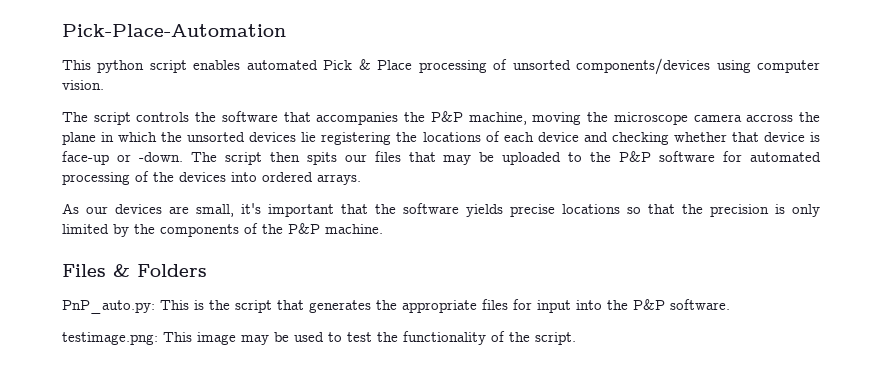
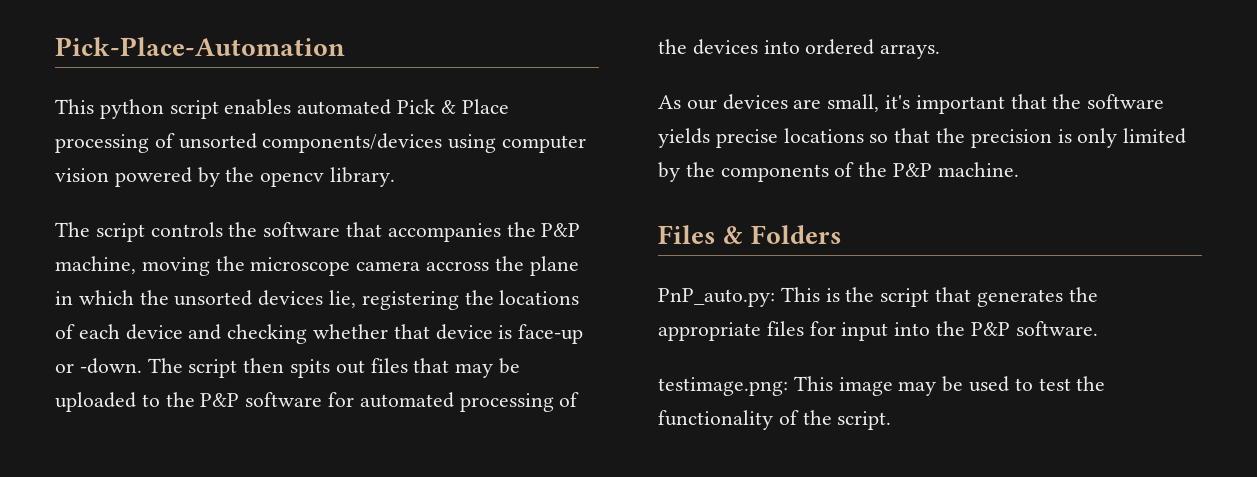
[62,80,104,90] vision. -> [55,167,396,187] vision powered by the opencv library.
[301,132,317,142] lie -> [329,290,357,308] lie,
[344,154,367,162] our -> [335,360,365,374] out

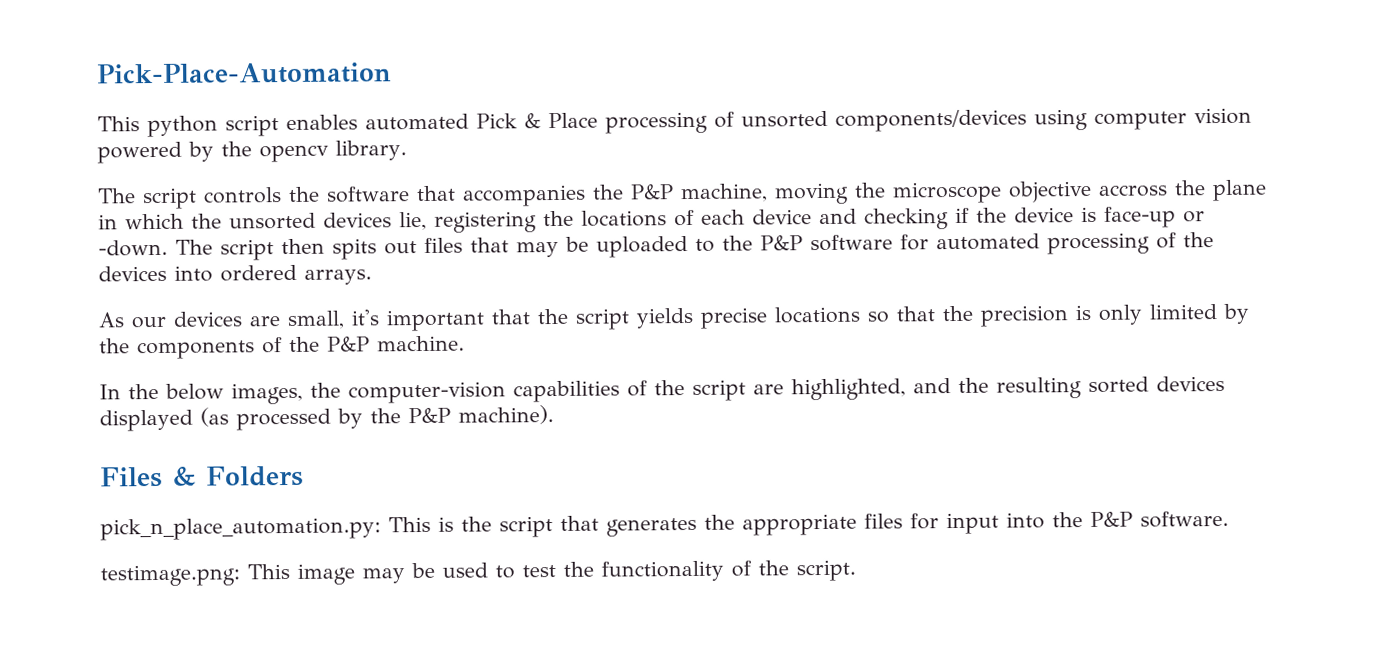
[356,261,421,271] camera -> [1008,180,1092,203] objective
[313,324,430,339] whether that -> [955,207,1007,223] if the
[1087,94,1165,109] software -> [575,308,630,330] script
(1019, 169) none -> [99,375,1225,405] [99,405,554,432] // In the below images, the computer-vision capabilities of the script are highlighted, and the resulting sorted devices displayed (as processed by the P&P machine).
[658,288,775,307] PnP_auto.py: -> [100,517,381,541] pick_n_place_automation.py:

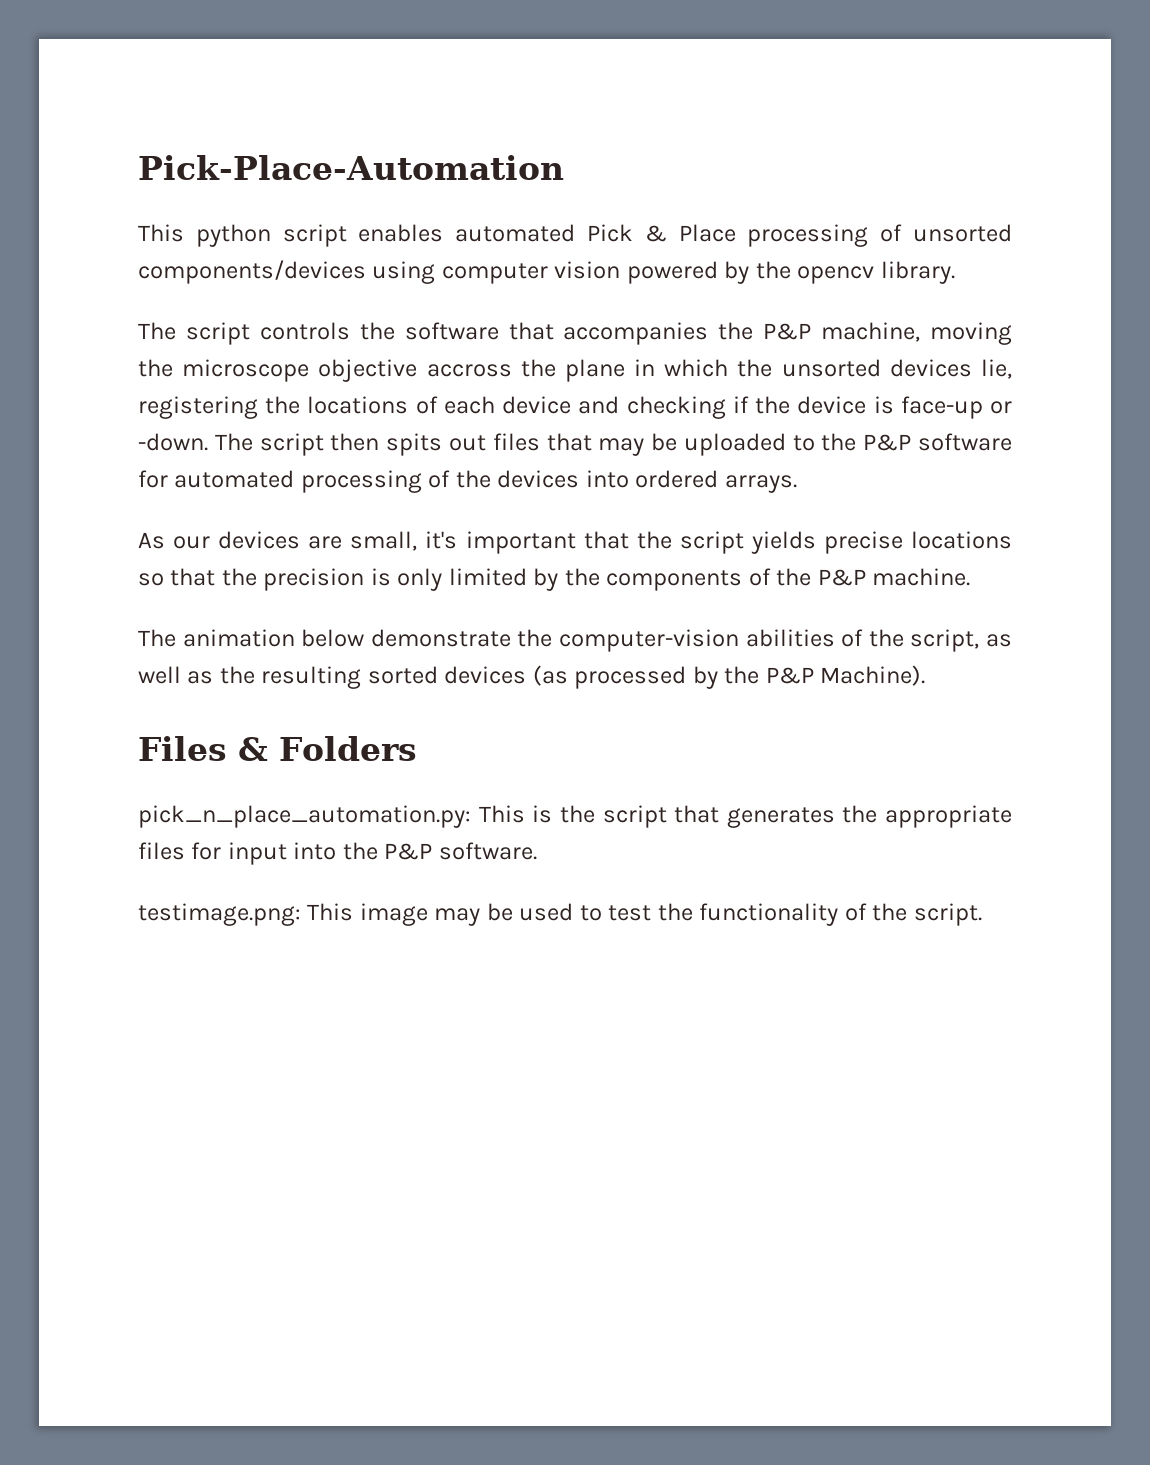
[99,382,303,405] In the below images, -> [138,629,511,647] The animation below demonstrate
[513,378,951,403] capabilities of the script are highlighted, and -> [745,629,1013,652] [138,666,214,684] abilities of the script, as well as
[99,409,193,432] displayed -> (527, 675) none
[458,405,554,425] machine). -> [820,665,926,686] Machine).

